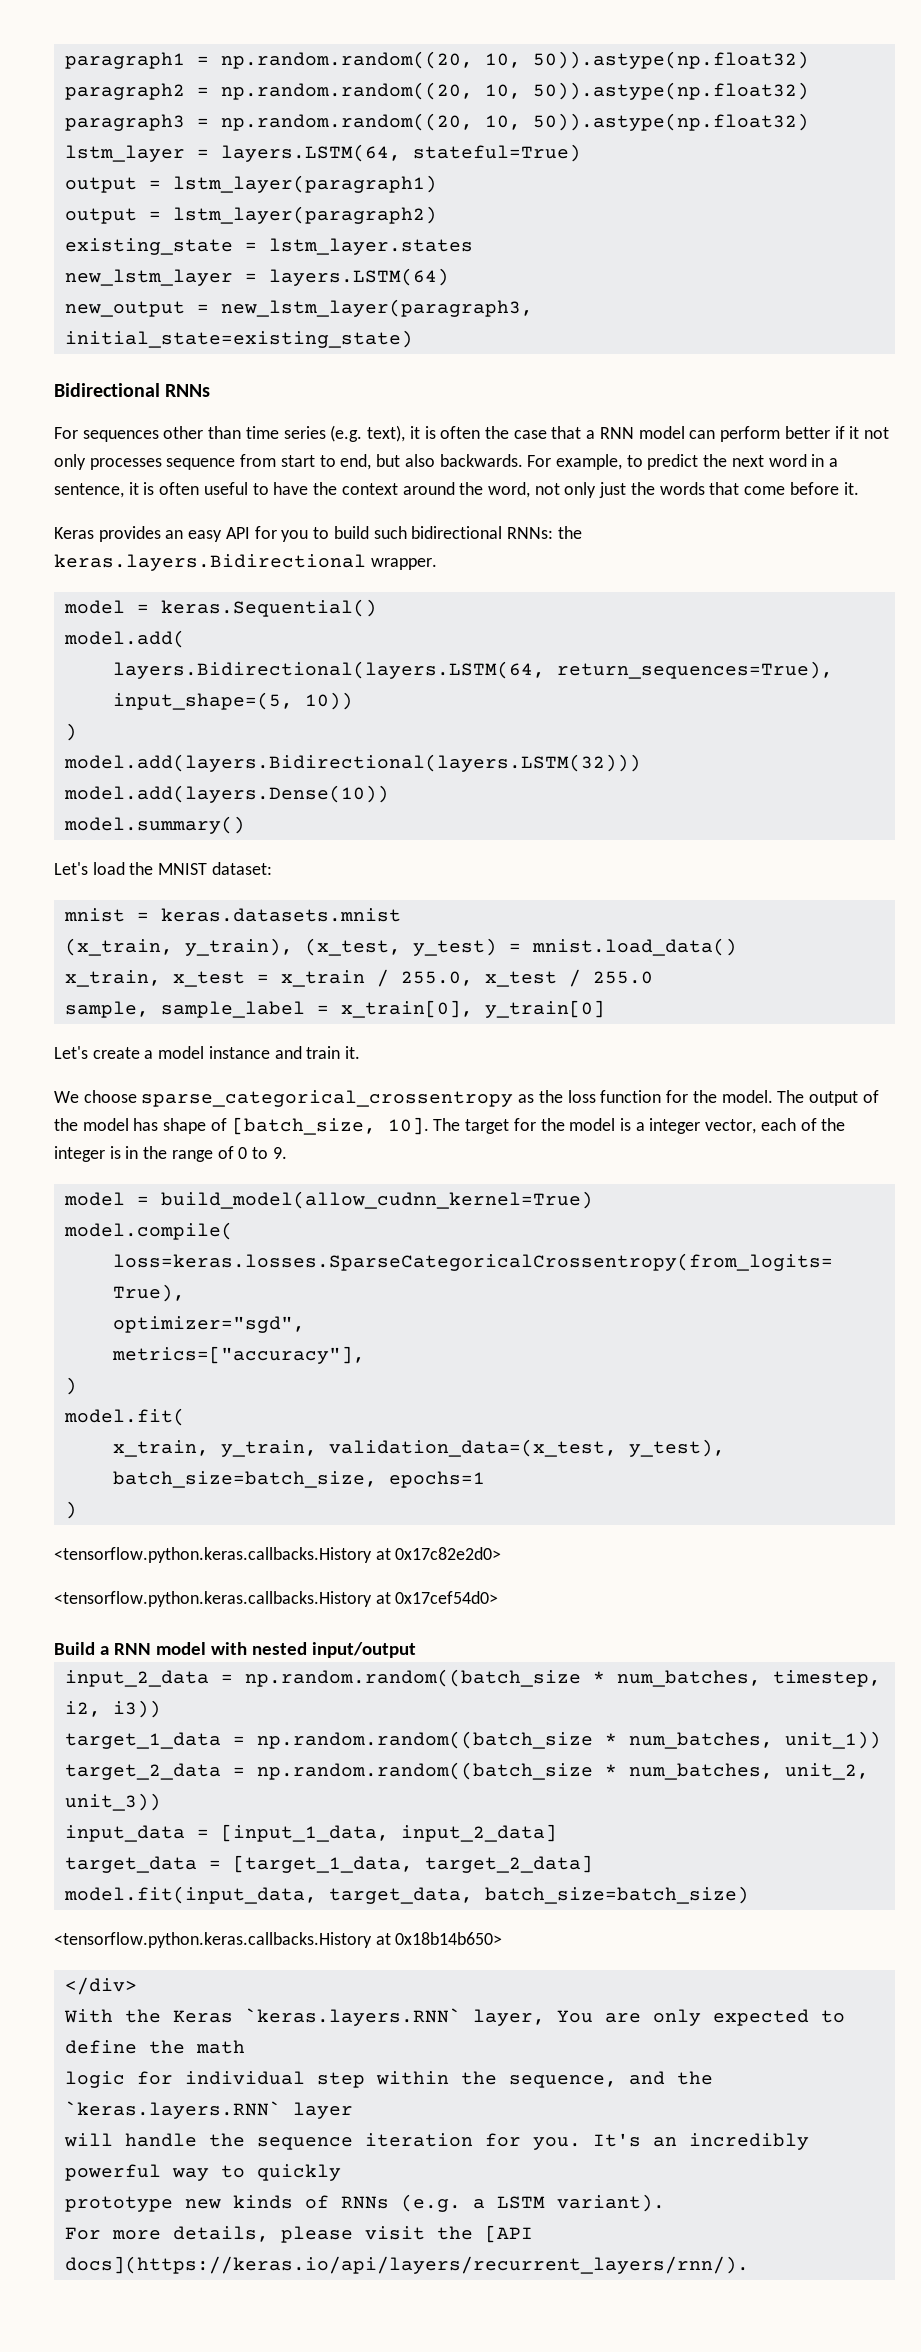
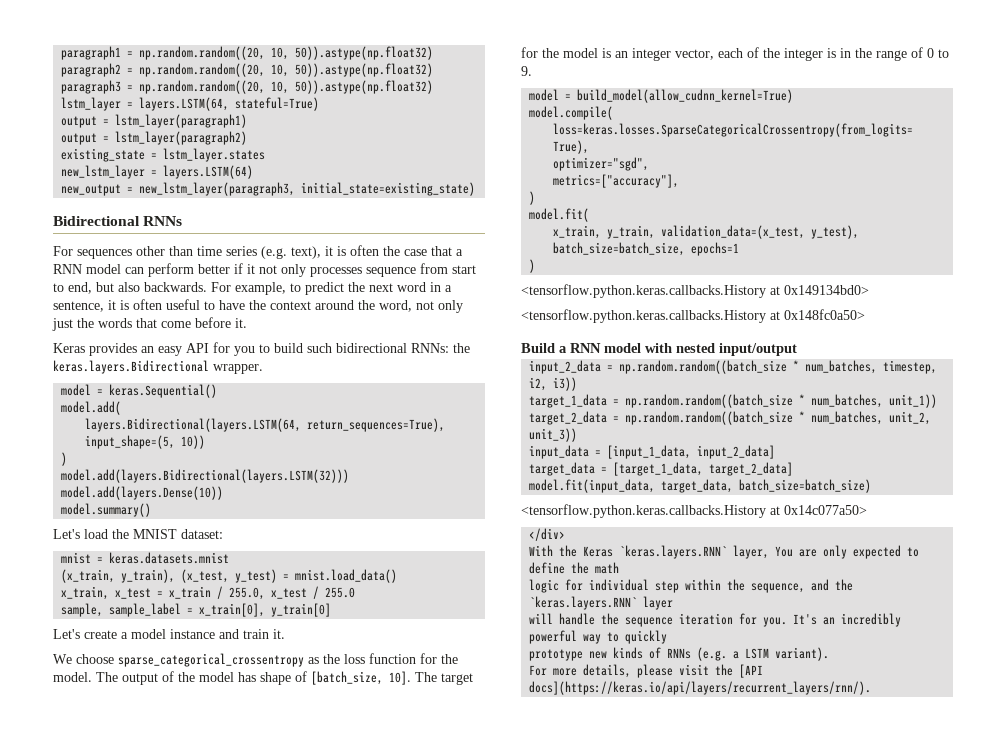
[635,1122,645,1131] a -> [615,51,628,58] an
[395,1547,502,1560] [54,1591,499,1607] 0x17c82e2d0> // <tensorflow.python.keras.callbacks.History at 0x17cef54d0> -> [784,285,869,295] [521,309,865,323] 0x149134bd0> // <tensorflow.python.keras.callbacks.History at 0x148fc0a50>
[395,1932,503,1945] 0x18b14b650> -> [784,505,867,515] 0x14c077a50>

